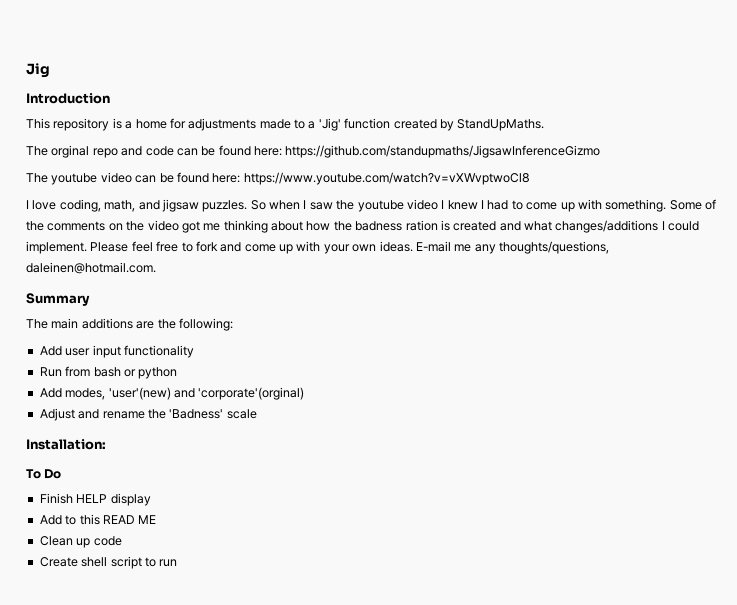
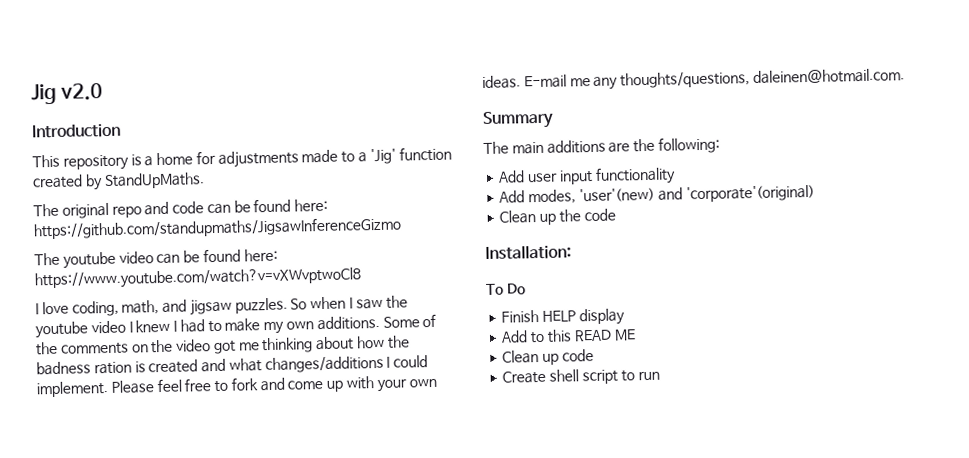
(50, 70) none -> [60,83,104,101] v2.0
[51,145,90,158] orginal -> [61,202,109,219] original
[526,199,667,212] come up with something. -> [224,315,380,335] make my own additions.
[39,366,178,379] // Run from bash or python -> (676, 175) none
[198,387,305,400] [39,408,257,421] 'corporate'(orginal) // Adjust and rename the 'Badness' scale -> [685,184,815,203] [499,208,616,225] 'corporate'(original) // Clean up the code

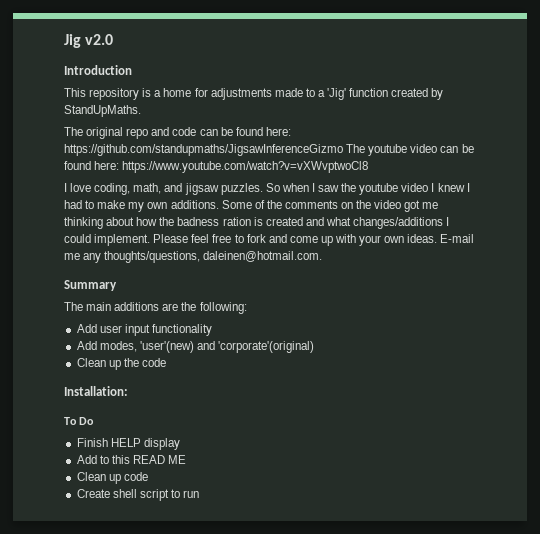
(402, 228) // -> (343, 150) none

